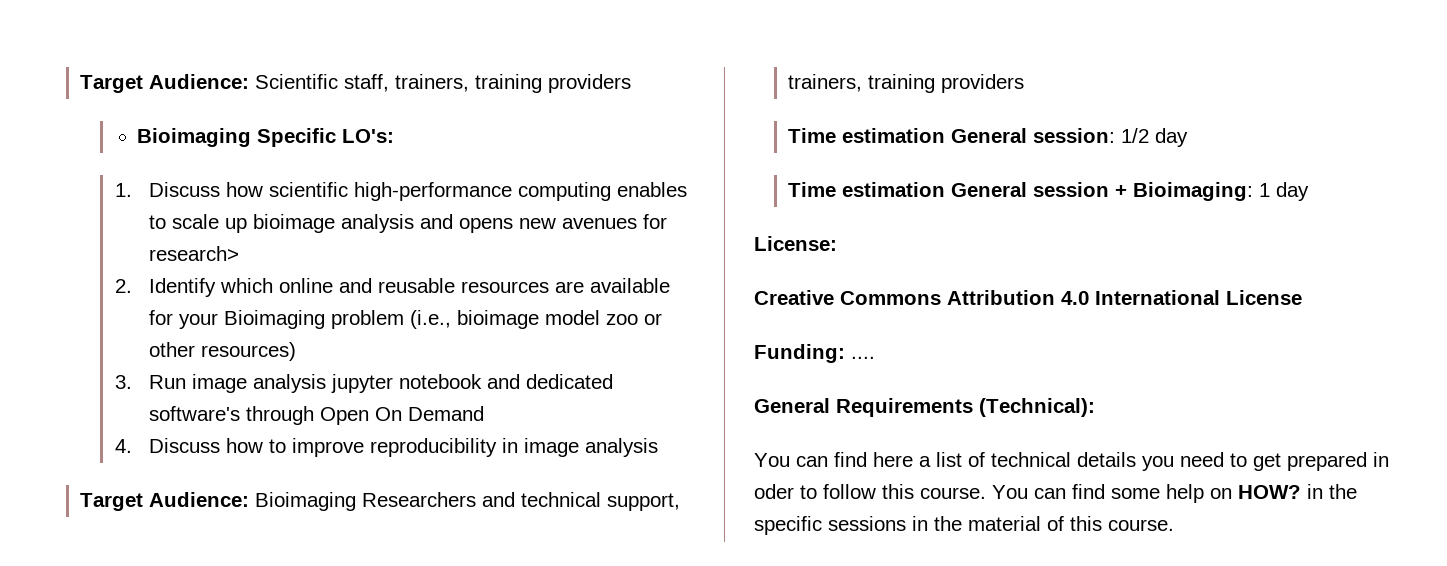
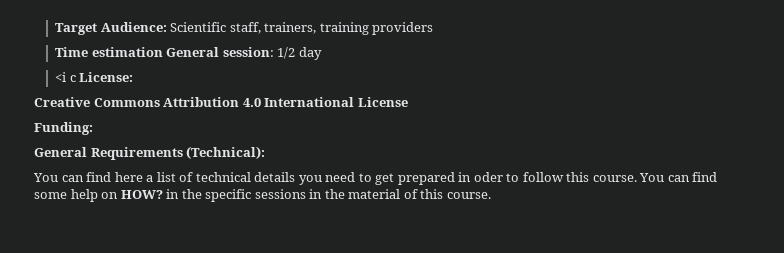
[137,128,395,147] [114,182,688,201] [149,214,668,233] [149,246,240,261] [114,278,671,297] [149,310,663,329] [149,342,297,361] [114,374,614,393] [149,406,485,425] [114,438,659,457] [80,492,681,511] [788,74,1025,93] // Bioimaging Specific LO's: // 1. Discuss how scientific high-performance computing enables to scale up bioimage analysis and opens new avenues for research> // 2. Identify which online and reusable resources are available for your Bioimaging problem (i.e., bioimage model zoo or other resources) // 3. Run image analysis jupyter notebook and dedicated software's through Open On Demand // 4. Discuss how to improve reproducibility in image analysis // Target Audience: Bioimaging Researchers and technical support, trainers, training providers -> (434, 28) none
[788,182,1310,201] Time estimation General session + Bioimaging: 1 day // -> [55,72,76,82] <i c
[851,356,875,359] .... -> (93, 128) none

